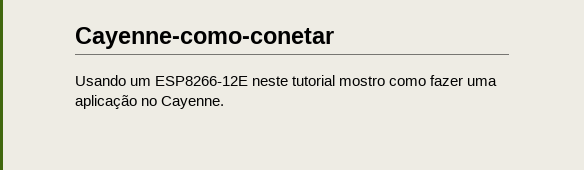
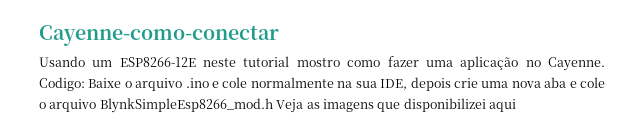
[75,27,334,49] Cayenne-como-conetar -> [39,25,279,46] Cayenne-como-conectar
(225, 102) none -> [39,77,606,91] [39,98,516,113] Codigo: Baixe o arquivo .ino e cole normalmente na sua IDE, depois crie uma nova aba e cole o arquivo BlynkSimpleEsp8266_mod.h Veja as imagens que disponibilizei aqui

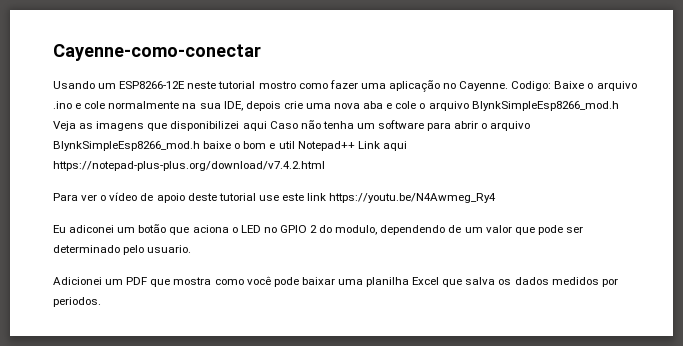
(516, 105) none -> [269,120,531,131] [53,141,407,151] [53,161,325,171] [53,192,497,203] [53,224,583,235] [53,245,192,255] [53,276,618,287] [53,297,101,307] Caso não tenha um software para abrir o arquivo BlynkSimpleEsp8266_mod.h baixe o bom e util Notepad++ Link aqui https://notepad-plus-plus.org/download/v7.4.2.html // Para ver o vídeo de apoio deste tutorial use este link https://youtu.be/N4Awmeg_Ry4 // Eu adiconei um botão que aciona o LED no GPIO 2 do modulo, dependendo de um valor que pode ser determinado pelo usuario. // Adicionei um PDF que mostra como você pode baixar uma planilha Excel que salva os dados medidos por periodos.

